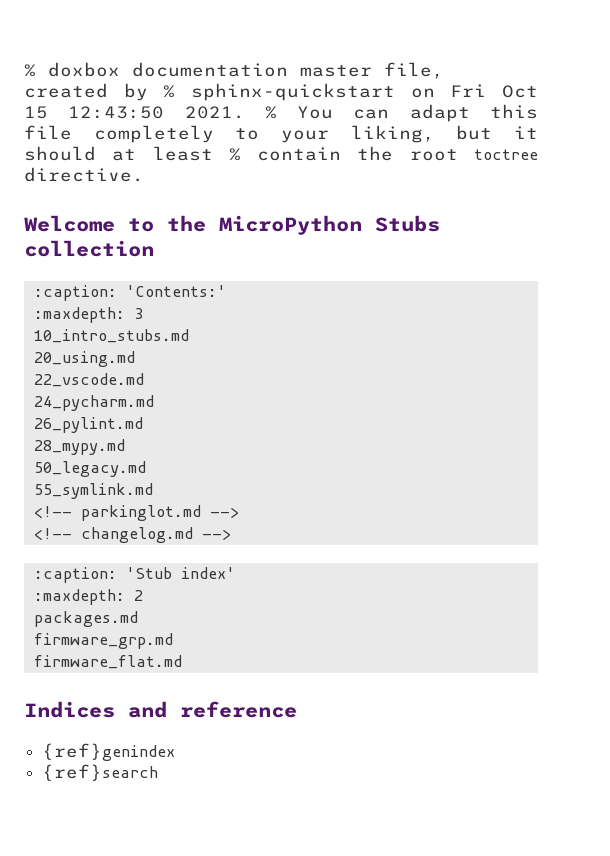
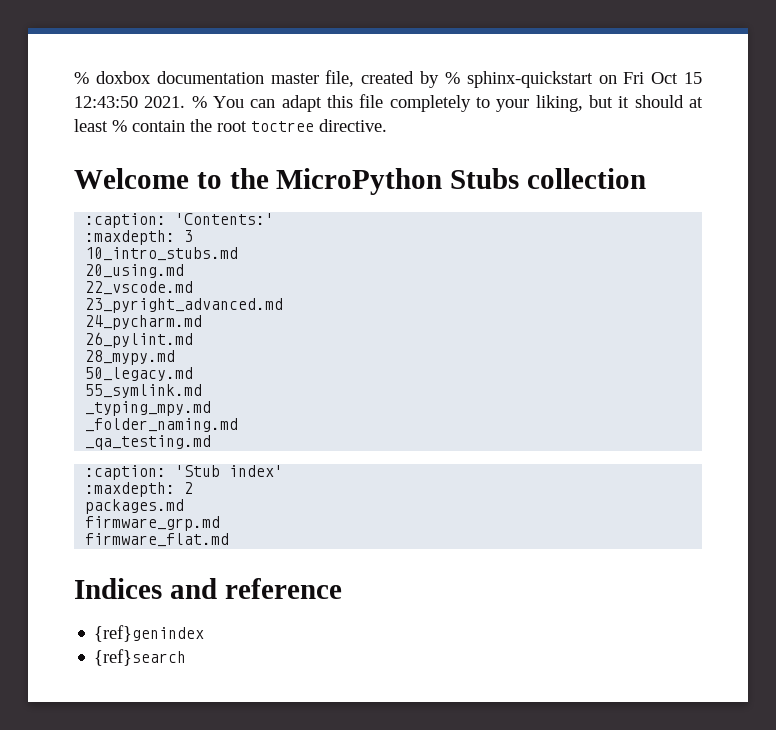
(144, 380) none -> [85,298,284,313] // 23_pyright_advanced.md
[33,505,239,521] [33,527,231,543] <!-- parkinglot.md --> // <!-- changelog.md --> -> [85,401,212,416] [85,418,239,432] [85,435,212,450] _typing_mpy.md // _folder_naming.md // _qa_testing.md

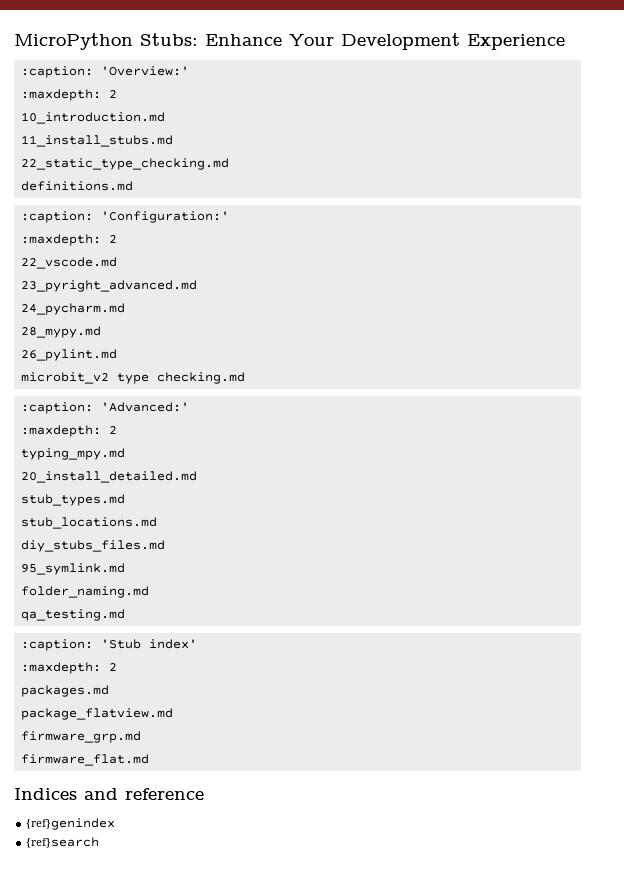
[74,70,703,88] [74,94,703,112] [74,119,387,132] [74,168,647,195] [85,213,275,228] [85,230,194,245] [85,247,239,261] [85,264,185,278] % doxbox documentation master file, created by % sphinx-quickstart on Fri Oct 15 12:43:50 2021. % You can adapt this file completely to your liking, but it should at least % contain the root toctree directive. // Welcome to the MicroPython Stubs collection // :caption: 'Contents:' // :maxdepth: 3 // 10_intro_stubs.md // 20_using.md -> [14,33,565,50] [20,66,189,78] [20,89,117,101] [20,112,165,124] [20,135,173,147] [20,158,229,170] [20,181,133,191] [20,211,229,223] [20,234,117,246] MicroPython Stubs: Enhance Your Development Experience // :caption: 'Overview:' // :maxdepth: 2 // 10_introduction.md // 11_install_stubs.md // 22_static_type_checking.md // definitions.md // :caption: 'Configuration:' // :maxdepth: 2
(203, 322) none -> [20,326,101,338] // 28_mypy.md
[85,350,176,365] [85,367,194,381] [85,384,203,398] [85,401,212,416] [85,418,239,432] [85,435,212,450] 28_mypy.md // 50_legacy.md // 55_symlink.md // _typing_mpy.md // _folder_naming.md // _qa_testing.md -> [20,372,245,384] [20,402,189,414] [20,425,117,437] [20,448,125,460] [20,471,197,483] [20,494,125,506] [20,517,157,529] [20,540,165,552] [20,563,125,575] [20,586,149,598] [20,609,125,621] microbit_v2 type checking.md // :caption: 'Advanced:' // :maxdepth: 2 // typing_mpy.md // 20_install_detailed.md // stub_types.md // stub_locations.md // diy_stubs_files.md // 95_symlink.md // folder_naming.md // qa_testing.md
(185, 506) none -> [20,708,173,720] // package_flatview.md

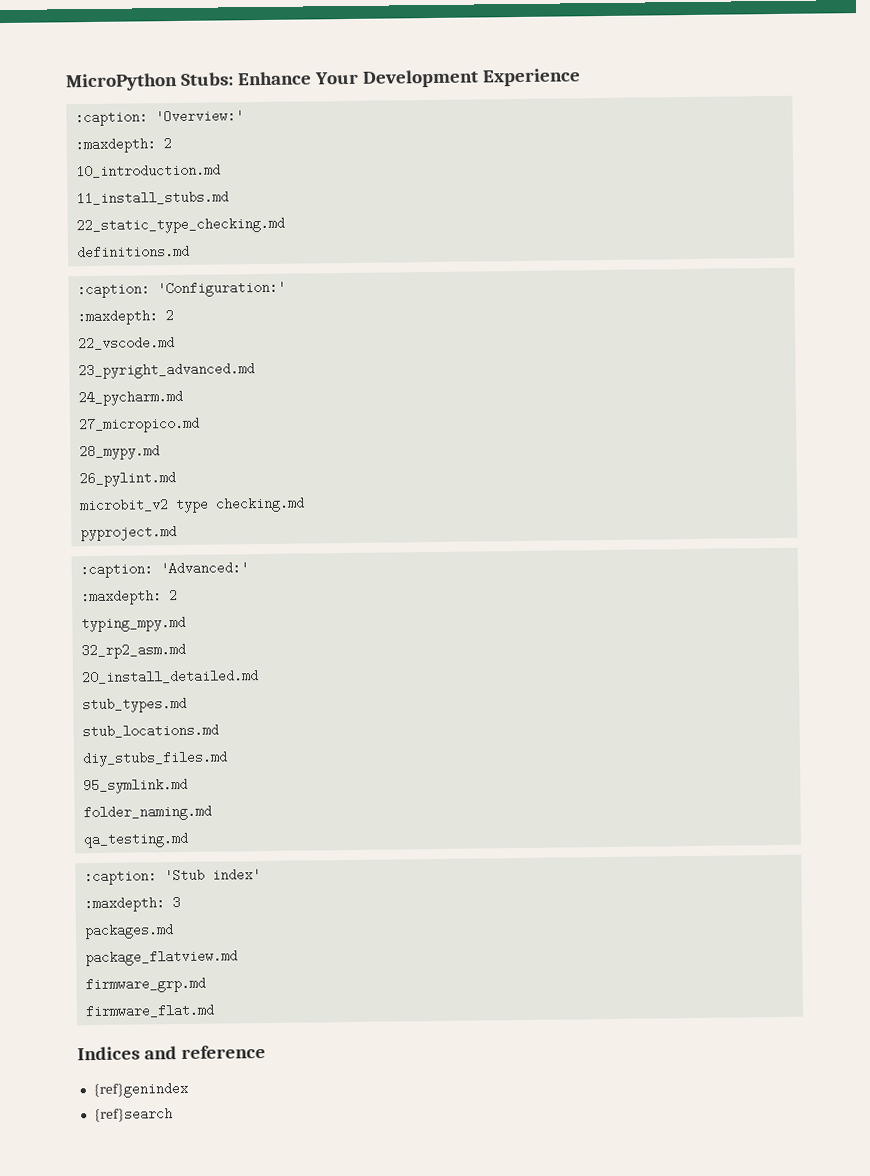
(125, 309) none -> [77,416,200,434] // 27_micropico.md
(245, 378) none -> [79,525,177,542] // pyproject.md
(125, 454) none -> [80,642,186,660] // 32_rp2_asm.md
[108,663,117,671] 2 -> [171,895,181,910] 3

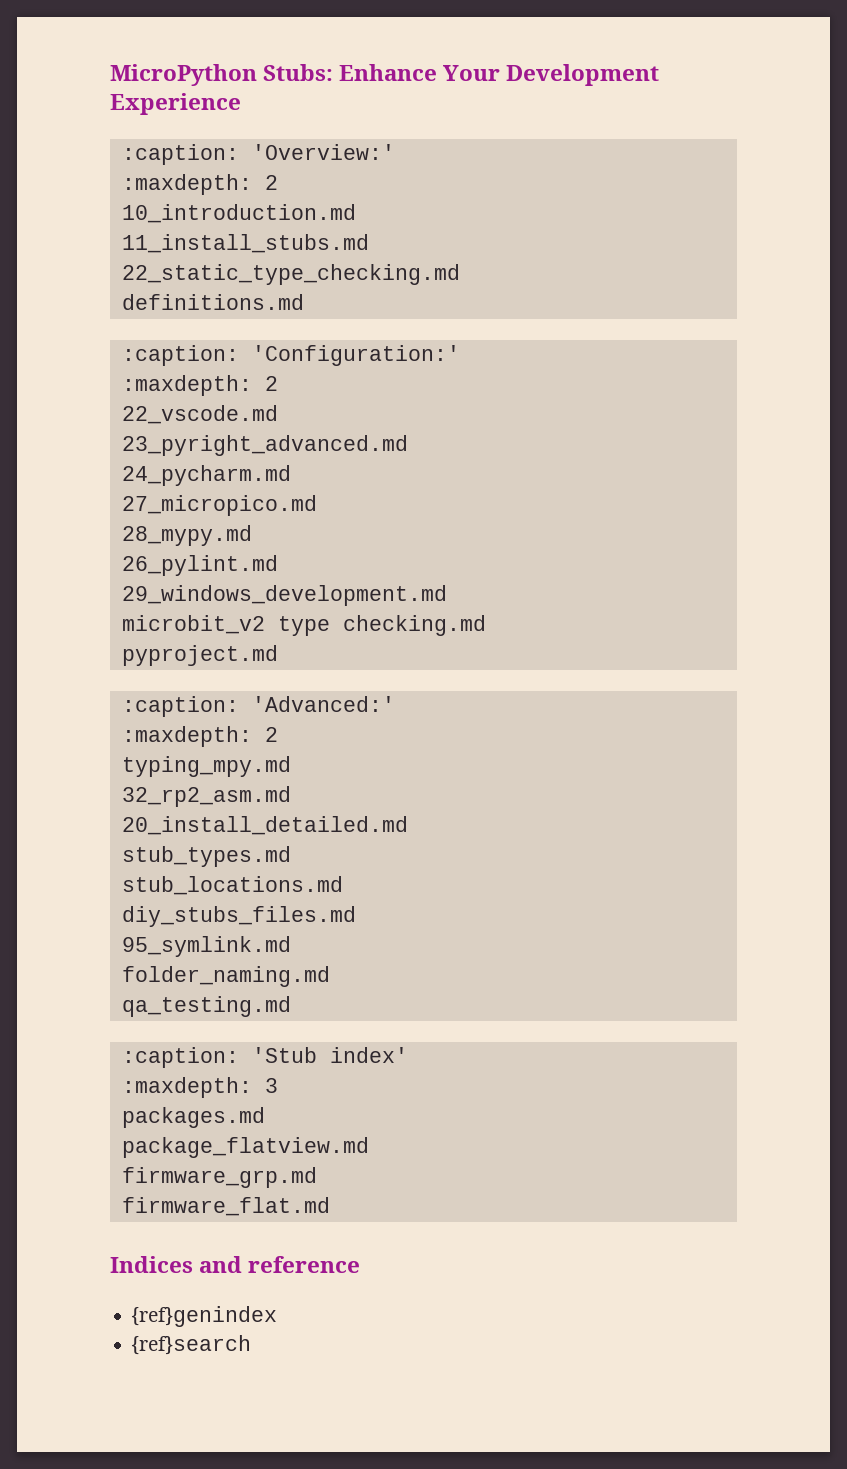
(176, 479) none -> [121,585,447,606] // 29_windows_development.md

